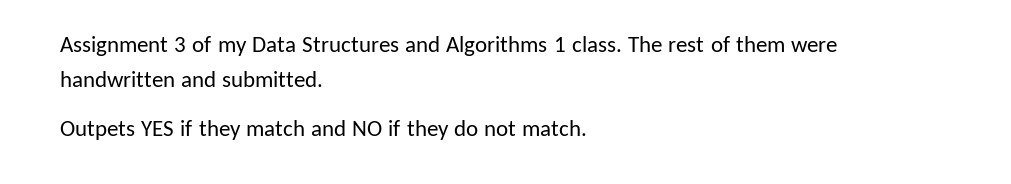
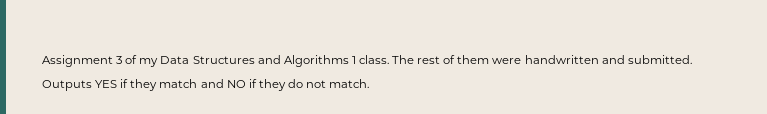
[60,121,135,140] Outpets -> [42,80,92,91] Outputs

